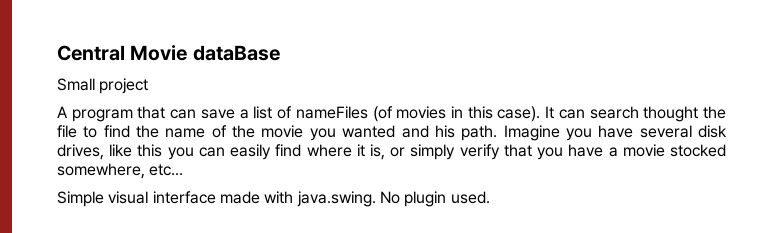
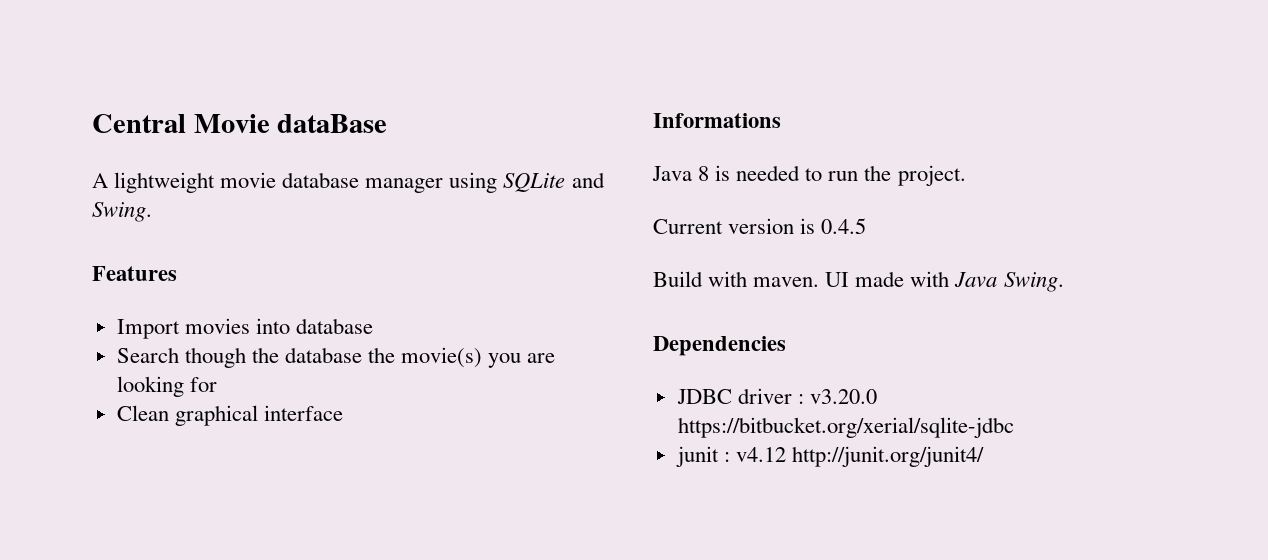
[57,78,149,94] [57,106,726,122] [57,125,728,141] [57,144,726,160] [57,163,184,179] [57,191,490,207] Small project // A program that can save a list of nameFiles (of movies in this case). It can search thought the file to find the name of the movie you wanted and his path. Imagine you have several disk drives, like this you can easily find where it is, or simply verify that you have a movie stocked somewhere, etc... // Simple visual interface made with java.swing. No plugin used. -> [92,172,605,193] [92,202,152,222] [92,266,177,281] [116,318,373,339] [116,347,556,368] [116,376,217,397] [116,405,343,426] [653,113,781,128] [652,165,966,186] [653,218,867,234] [653,271,1064,292] [653,336,786,356] [676,388,877,404] [677,417,1014,438] [675,446,984,467] A lightweight movie database manager using SQLite and Swing. // Features // Import movies into database // Search though the database the movie(s) you are looking for // Clean graphical interface // Informations // Java 8 is needed to run the project. // Current version is 0.4.5 // Build with maven. UI made with Java Swing. // Dependencies // JDBC driver : v3.20.0 https://bitbucket.org/xerial/sqlite-jdbc // junit : v4.12 http://junit.org/junit4/

